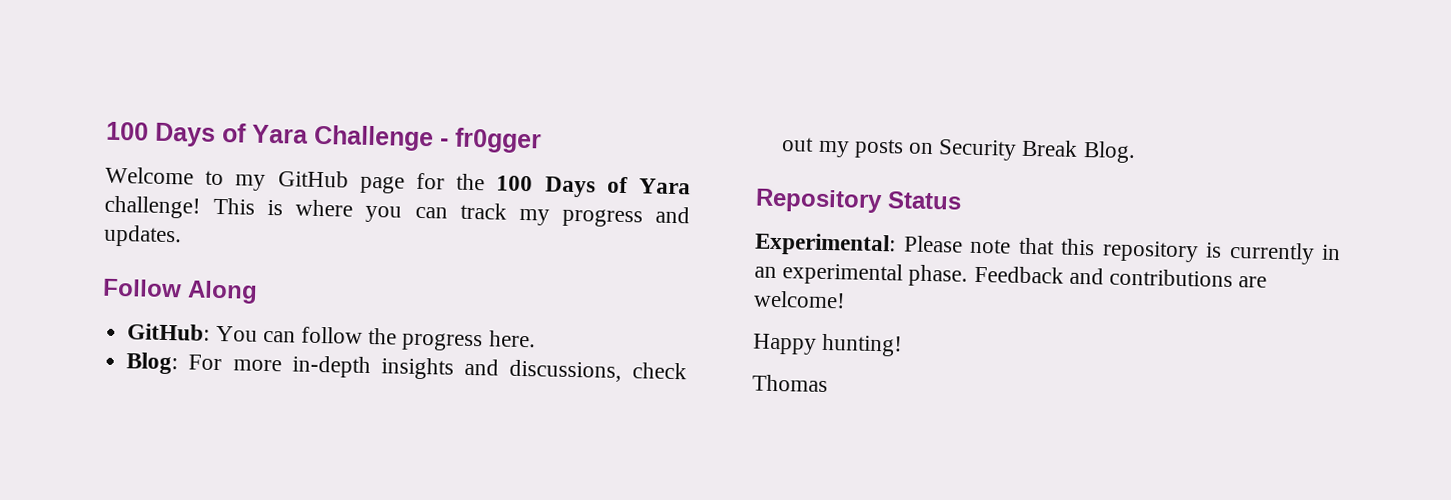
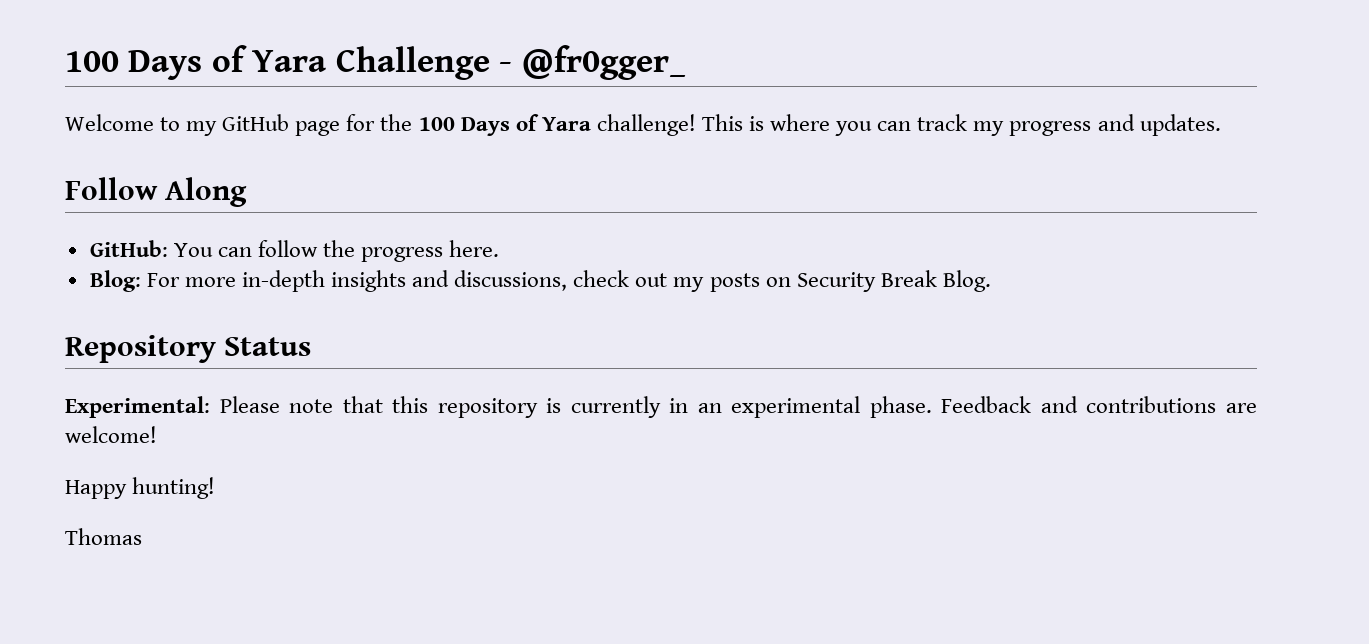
[454,127,542,154] fr0gger -> [521,45,686,80] @fr0gger_

